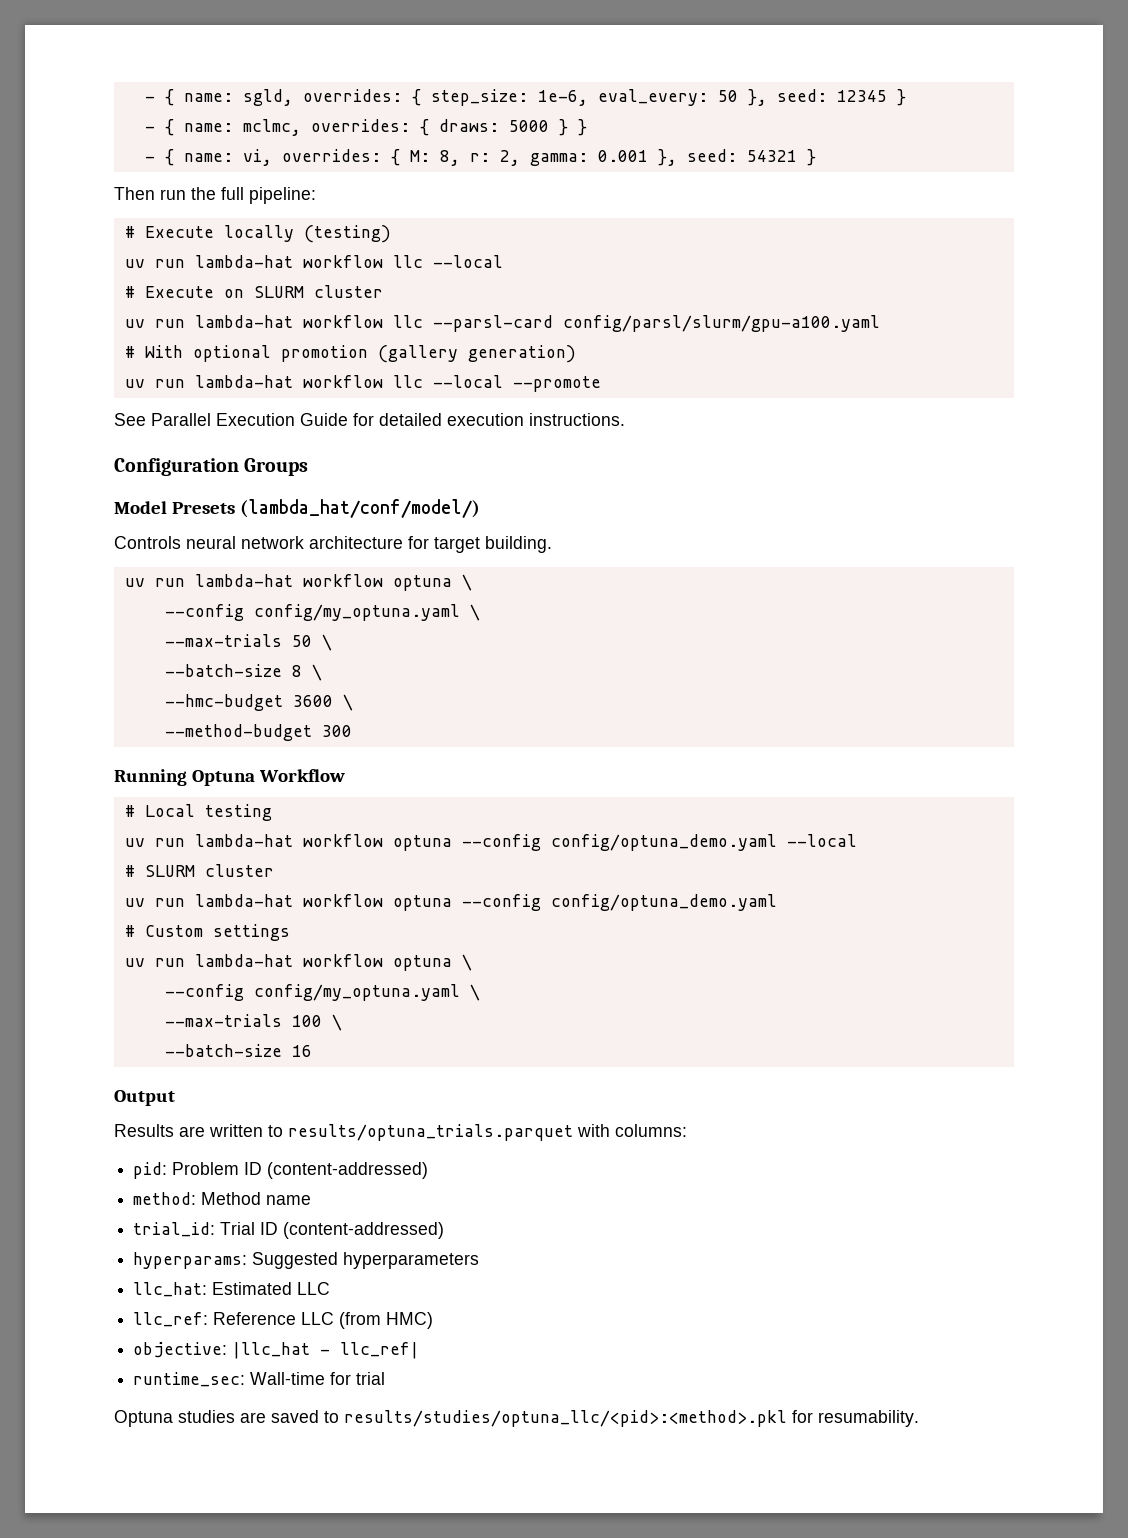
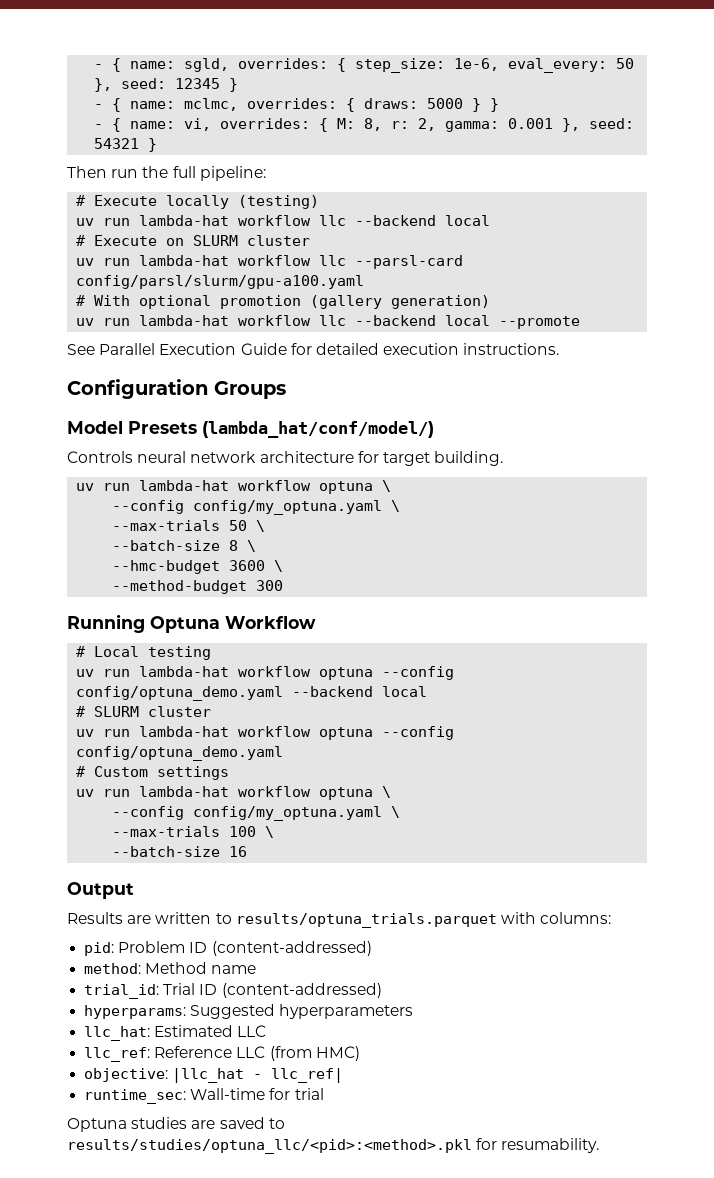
[432,255,503,268] --local -> [355,215,491,226] --backend local
[432,375,503,388] --local -> [355,315,491,326] --backend local
[786,834,857,847] --local -> [292,686,428,697] --backend local

